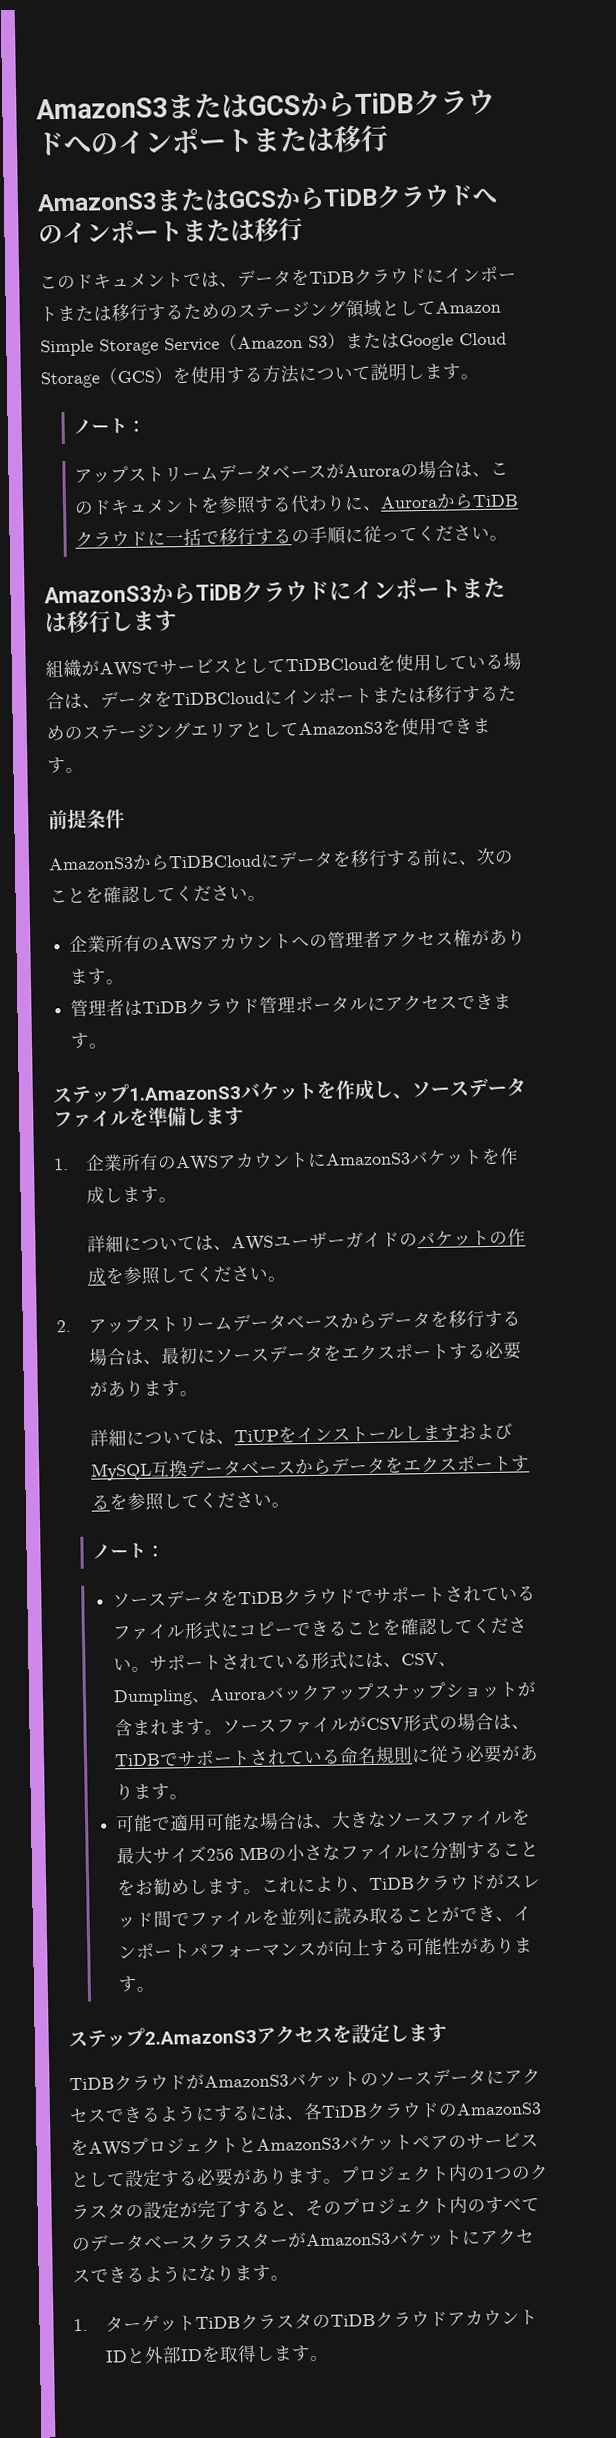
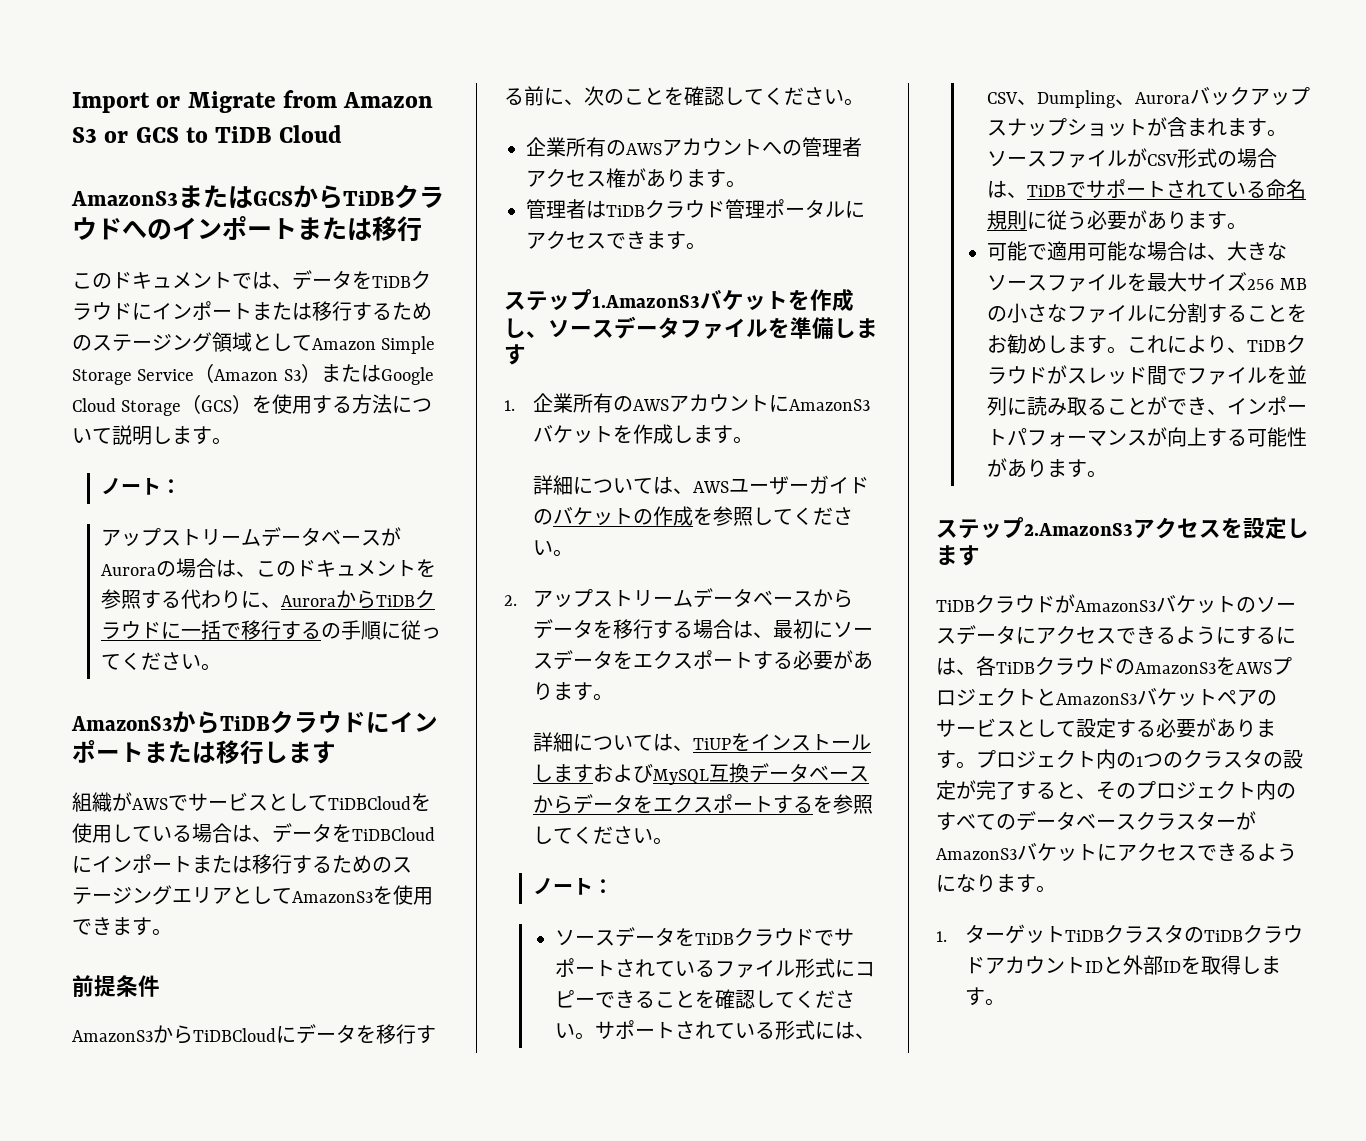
[36,88,495,120] [36,124,389,156] AmazonS3またはGCSからTiDBクラウドへのインポートまたは移行 -> [72,90,434,113] [72,125,343,143] Import or Migrate from Amazon S3 or GCS to TiDB Cloud

